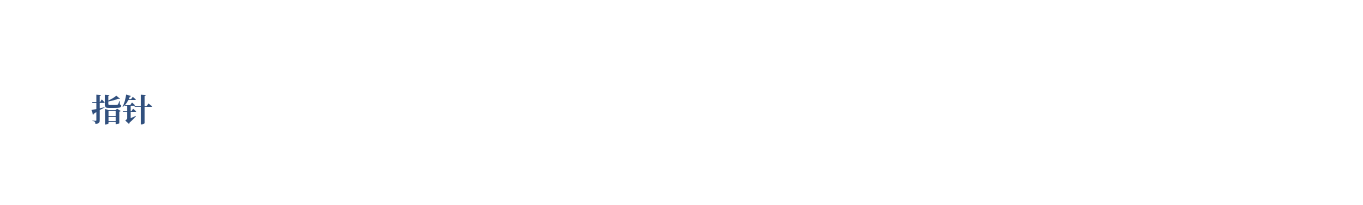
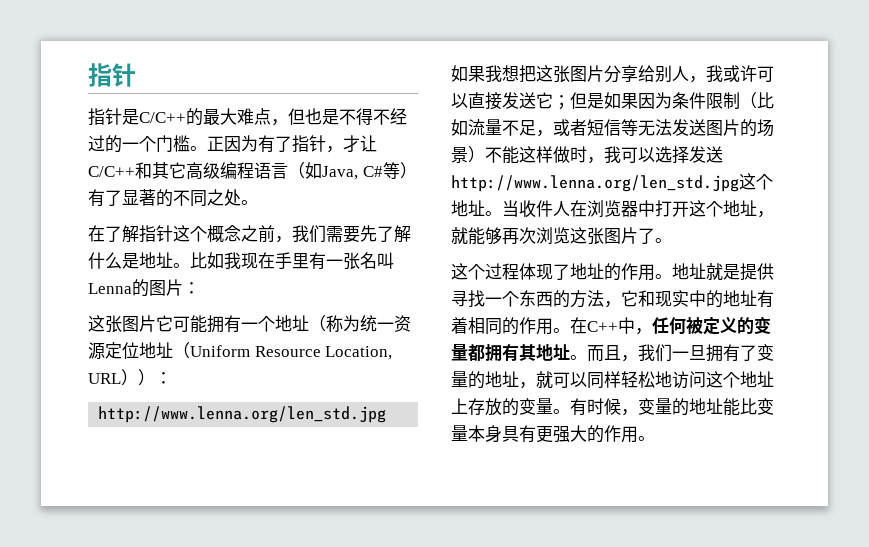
[91,94,153,125] 指针 -> [88,63,136,87] [88,108,407,126] [88,135,377,153] [88,162,417,180] [88,189,258,207] [88,225,411,243] [88,252,394,270] [88,279,200,297] [88,315,411,333] [88,342,393,360] [88,369,172,386] [98,406,387,423] [451,65,774,83] [451,92,774,110] [451,119,774,137] [451,146,723,164] [451,173,773,192] [451,200,774,218] [451,227,672,245] [451,263,774,281] [451,290,774,308] [451,316,771,335] [451,344,774,362] [451,371,774,389] [451,398,774,416] [451,425,655,443] 指针 // 指针是C/C++的最大难点，但也是不得不经过的一个门槛。正因为有了指针，才让C/C++和其它高级编程语言（如Java, C#等）有了显著的不同之处。 // 在了解指针这个概念之前，我们需要先了解什么是地址。比如我现在手里有一张名叫Lenna的图片： // 这张图片它可能拥有一个地址（称为统一资源定位地址（Uniform Resource Location, URL））： // http://www.lenna.org/len_std.jpg // 如果我想把这张图片分享给别人，我或许可以直接发送它；但是如果因为条件限制（比如流量不足，或者短信等无法发送图片的场景）不能这样做时，我可以选择发送http://www.lenna.org/len_std.jpg这个地址。当收件人在浏览器中打开这个地址，就能够再次浏览这张图片了。 // 这个过程体现了地址的作用。地址就是提供寻找一个东西的方法，它和现实中的地址有着相同的作用。在C++中，任何被定义的变量都拥有其地址。而且，我们一旦拥有了变量的地址，就可以同样轻松地访问这个地址上存放的变量。有时候，变量的地址能比变量本身具有更强大的作用。

